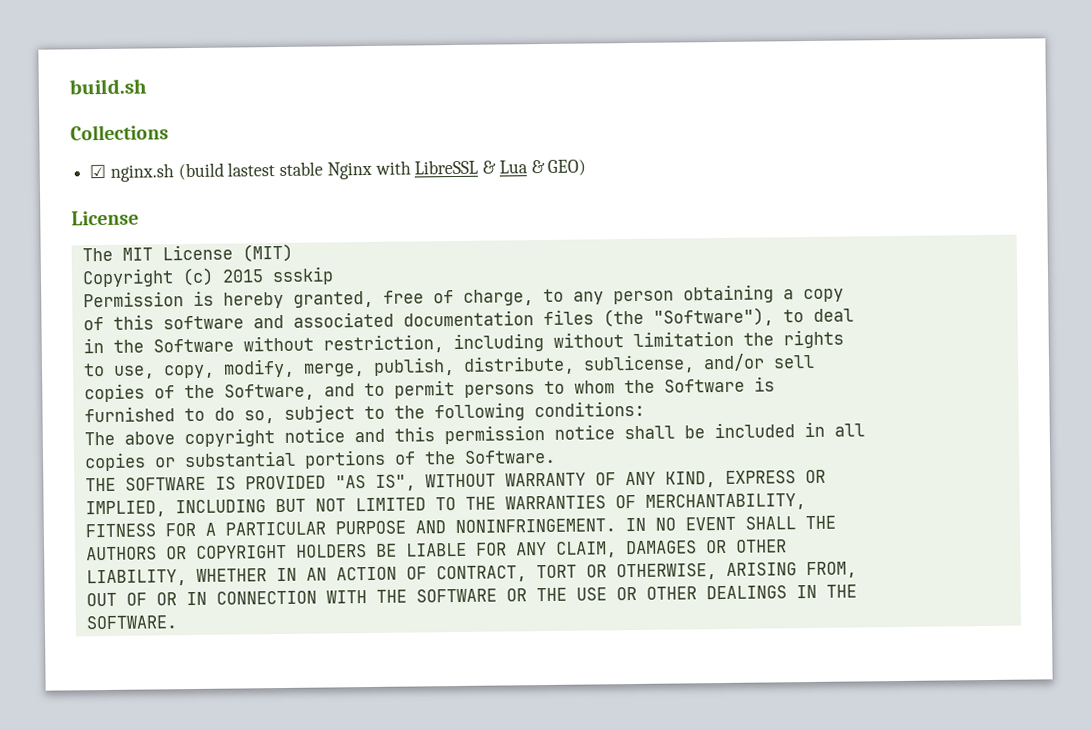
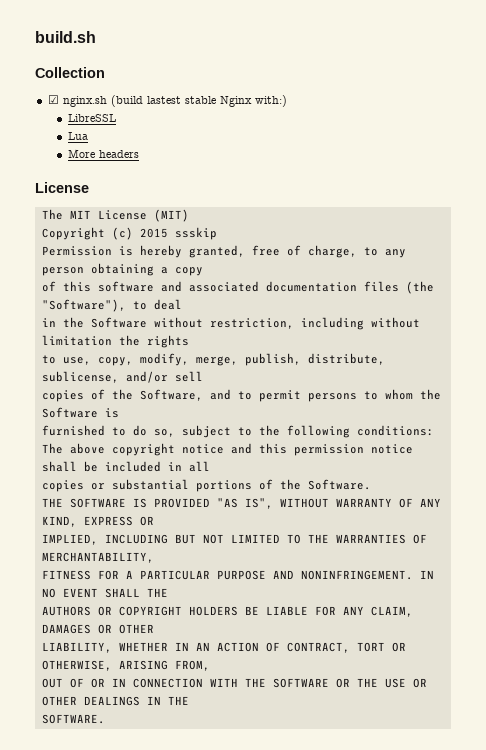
[70,124,169,141] Collections -> [35,67,105,78] Collection
[374,160,411,175] with -> [254,95,287,107] with:) //
[482,160,497,174] & -> (116, 118) //
[530,159,587,176] & GEO) -> [67,149,139,158] // More headers

